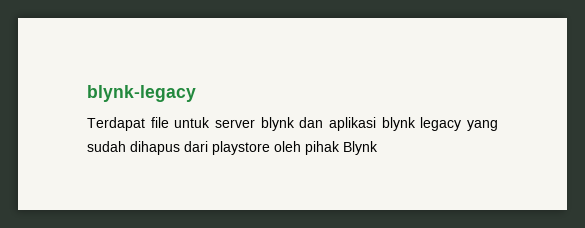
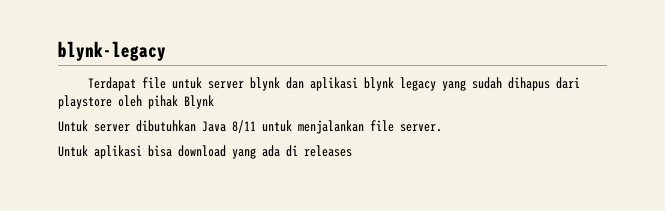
(378, 148) none -> [58,120,442,134] [58,145,352,159] // Untuk server dibutuhkan Java 8/11 untuk menjalankan file server. // Untuk aplikasi bisa download yang ada di releases

